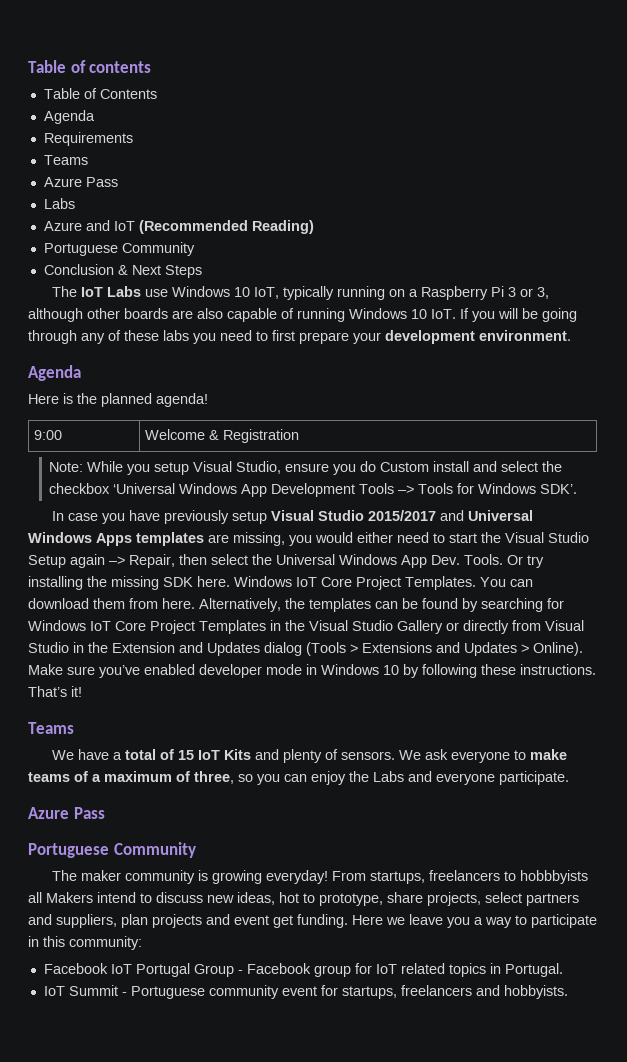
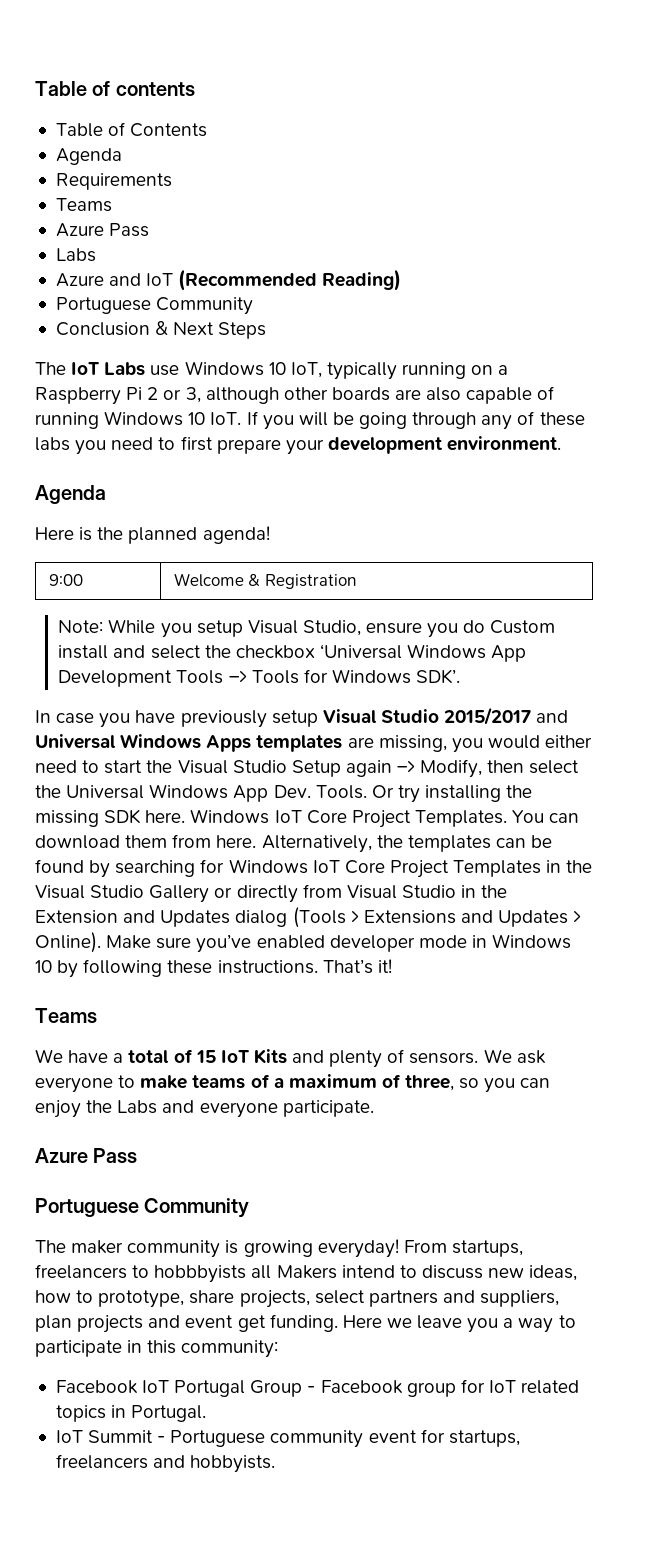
[508,287,517,297] 3 -> [147,387,159,400] 2
[129,554,175,568] Repair, -> [420,759,483,778] Modify,
[279,892,299,903] hot -> [35,1290,71,1303] how

